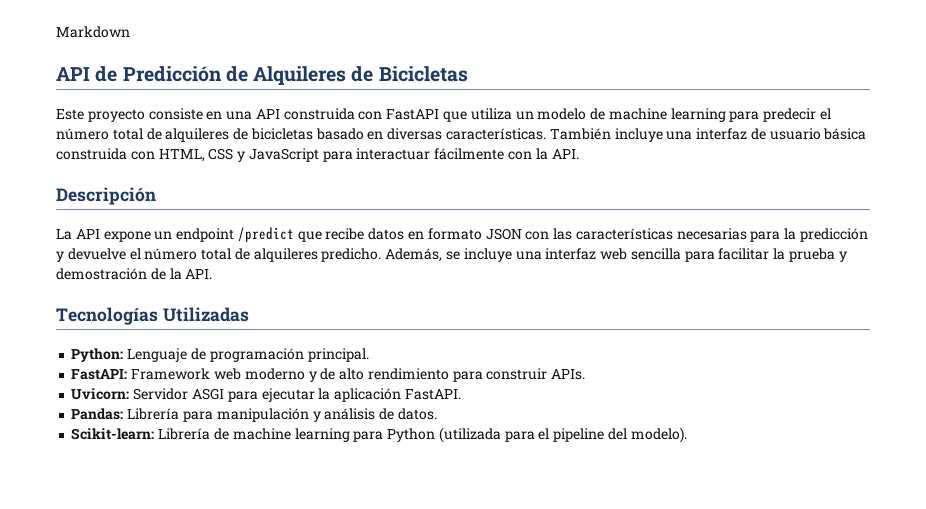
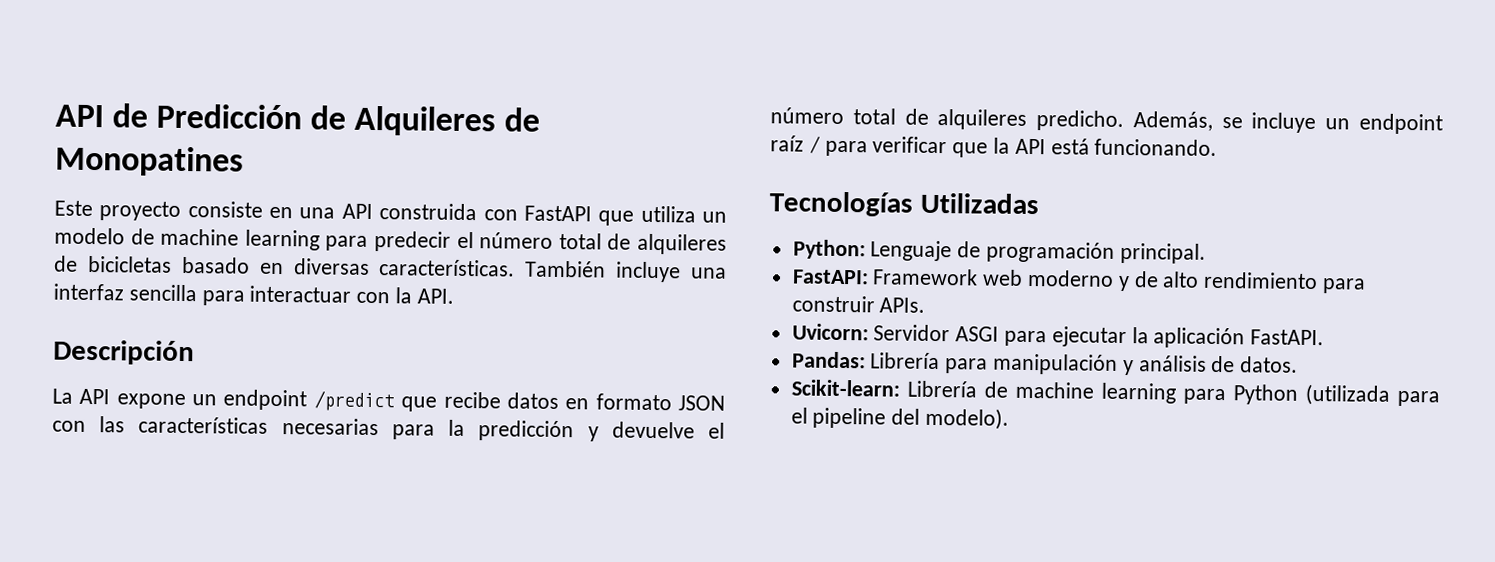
[56,26,130,38] Markdown // -> (55, 116) none
[378,66,468,82] Bicicletas -> [55,145,244,177] Monopatines
[750,128,867,140] [56,148,319,162] de usuario básica construida con HTML, CSS y JavaScript -> [128,284,197,302] sencilla
[434,148,505,160] fácilmente -> (352, 294) none
[515,248,847,262] [56,268,213,280] una interfaz web sencilla para facilitar la prueba y demostración de la API. -> [1325,113,1443,135] [770,135,1218,158] un endpoint raíz / para verificar que la API está funcionando.

